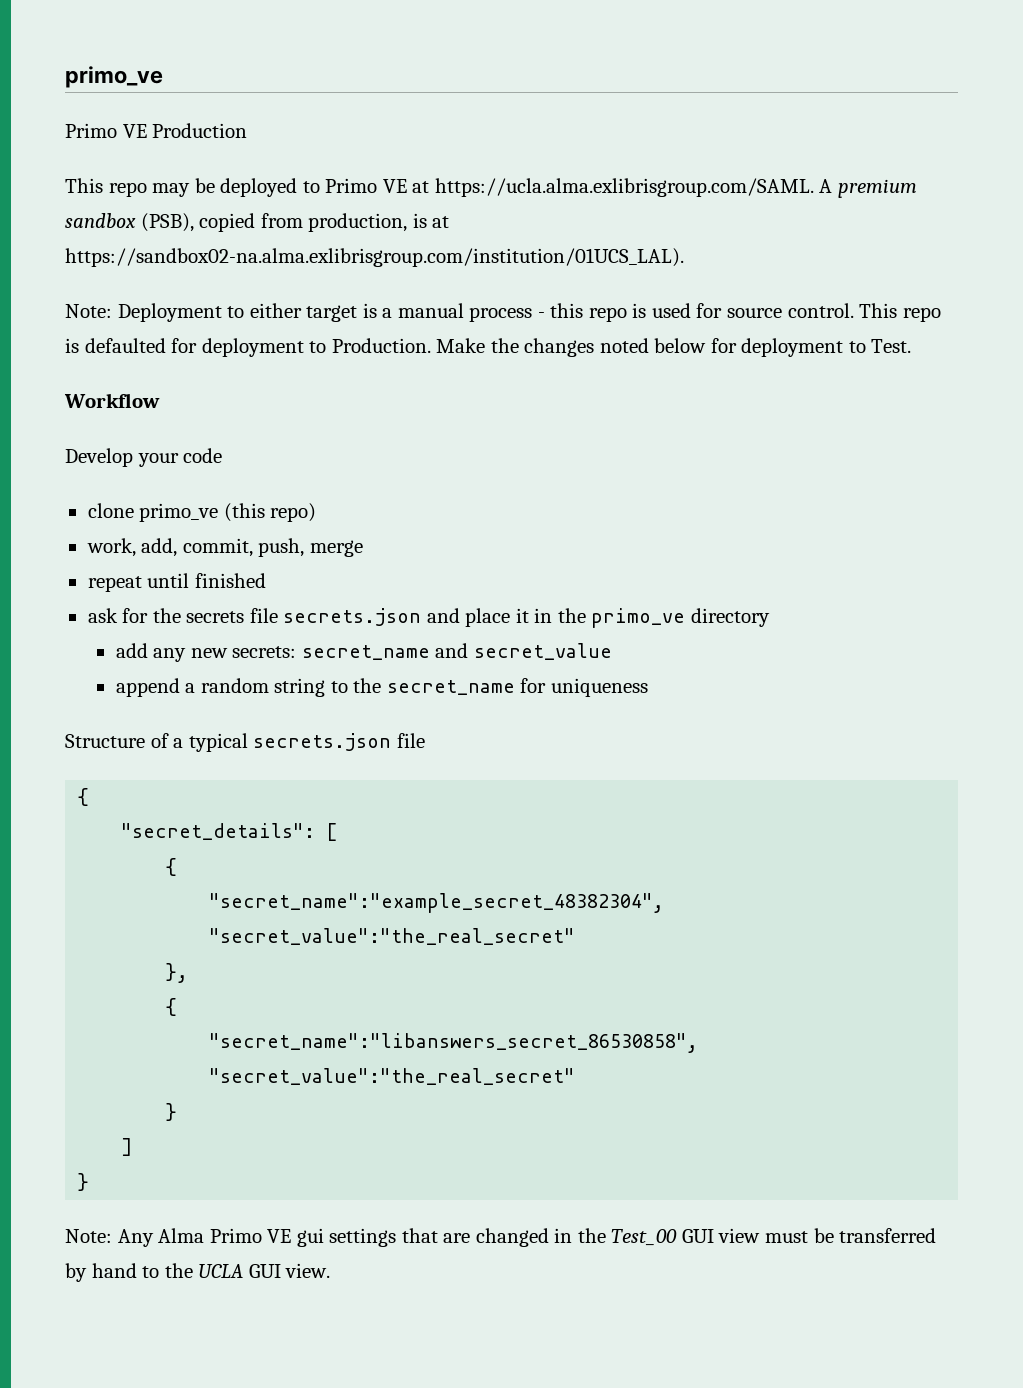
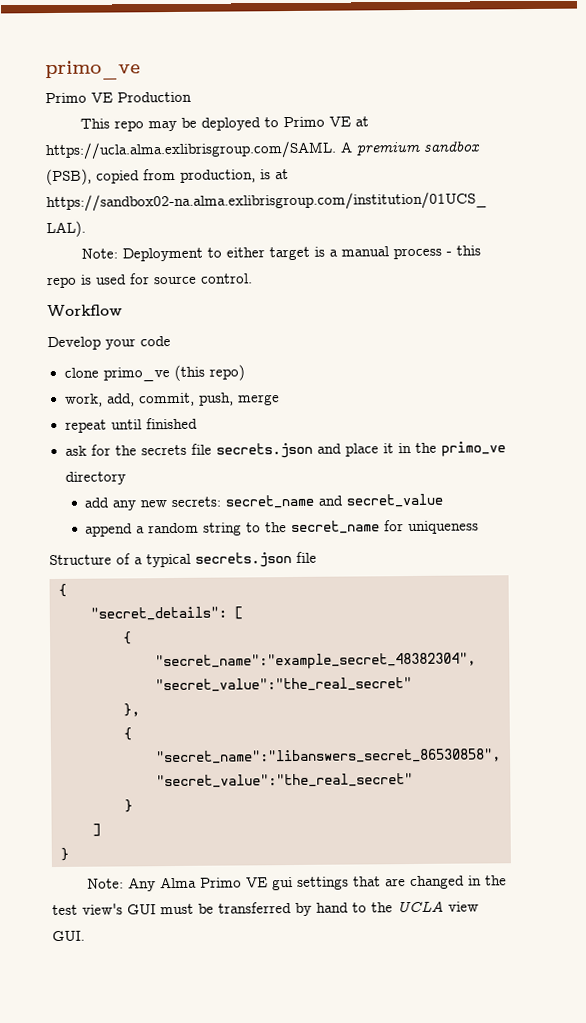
[859,303,941,322] [65,338,912,357] This repo is defaulted for deployment to Production. Make the changes noted below for deployment to Test. -> (253, 278) none
[611,1228,761,1246] Test_00 GUI view -> [52,903,156,916] test view's GUI
[248,1263,331,1278] GUI view. -> [448,901,479,912] [52,930,85,942] view GUI.

